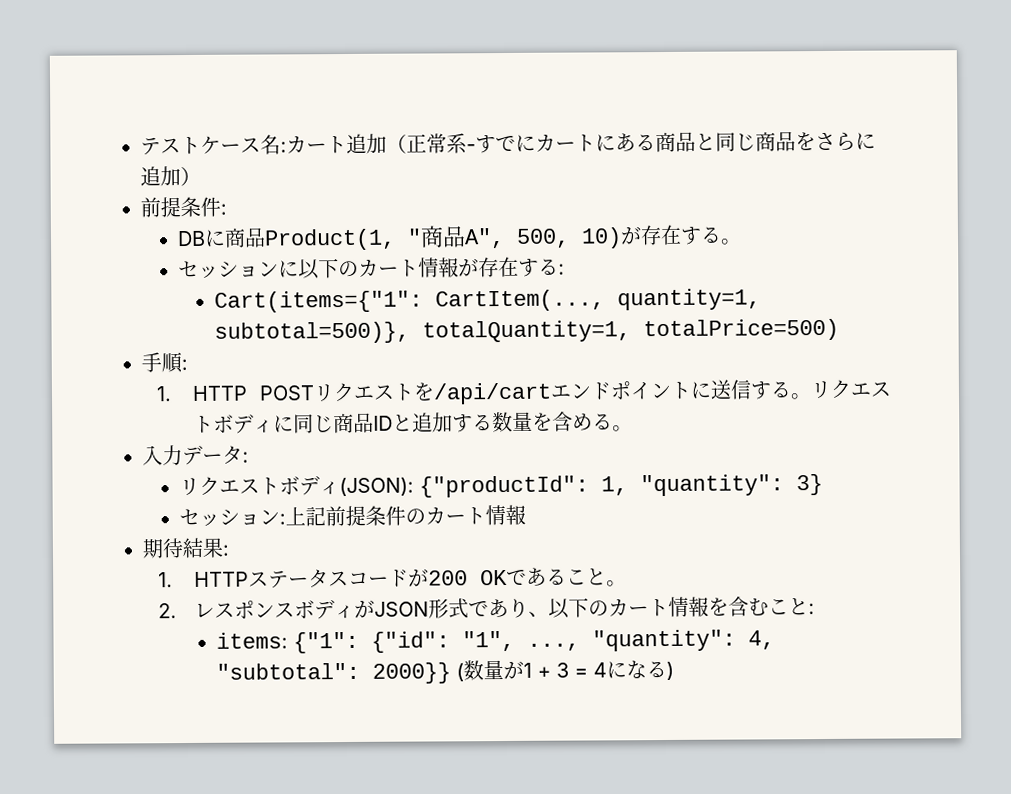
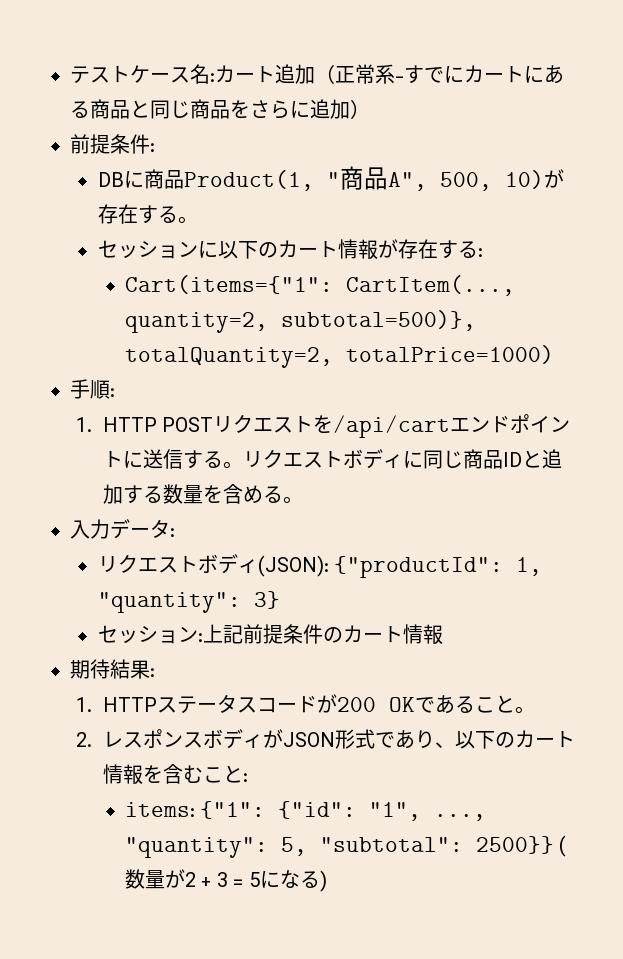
[617,288,762,311] [214,318,840,344] quantity=1, subtotal=500)}, totalQuantity=1, totalPrice=500) -> [124,310,476,333] [124,345,554,368] quantity=2, subtotal=500)}, totalQuantity=2, totalPrice=1000)
[748,630,776,650] [216,662,452,684] 4, "subtotal": 2000}} -> [280,836,554,856] 5, "subtotal": 2500}}
[523,662,533,678] 1 -> [184,872,196,887] 2
[593,662,608,678] 4 -> [248,872,260,887] 5

